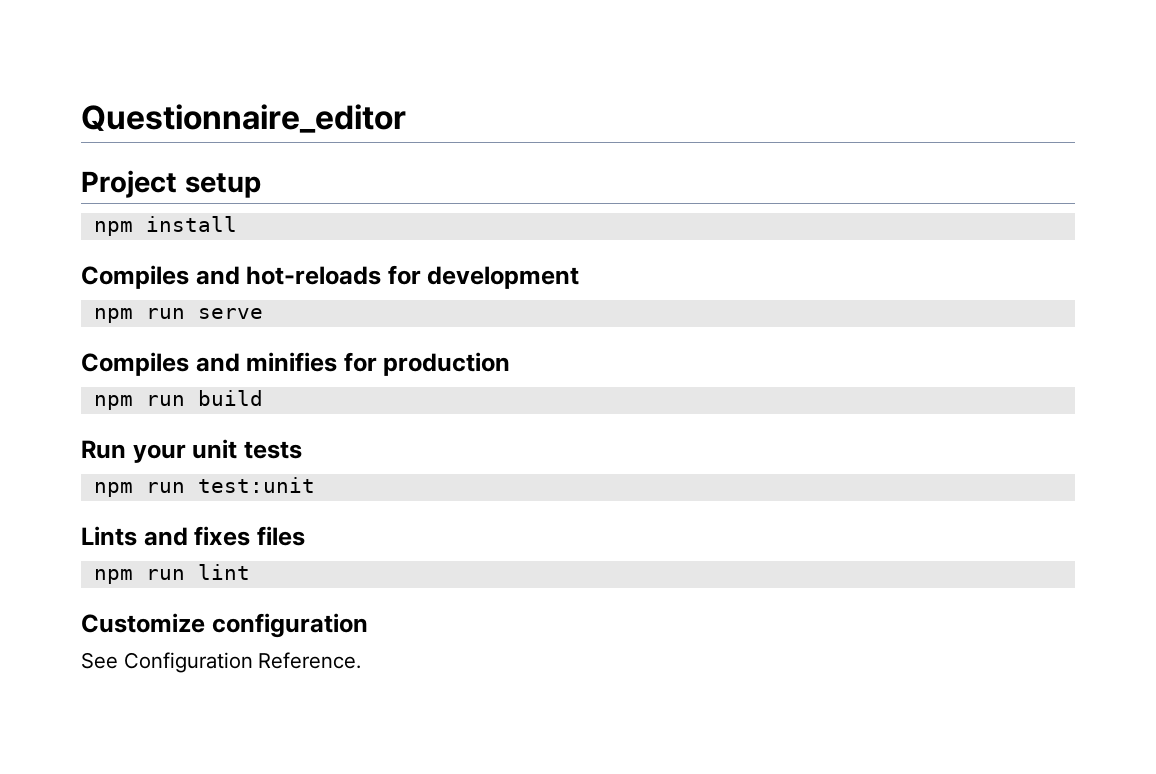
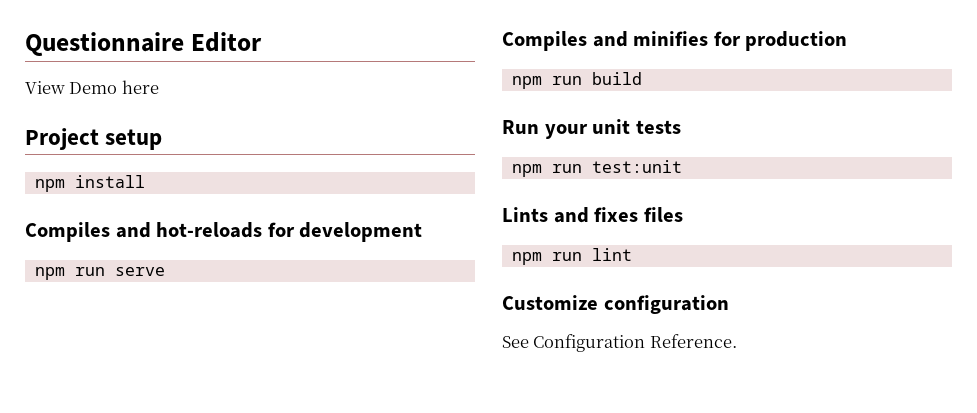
[81,104,406,133] Questionnaire_editor -> [25,32,262,56] [25,80,159,94] Questionnaire Editor // View Demo here

